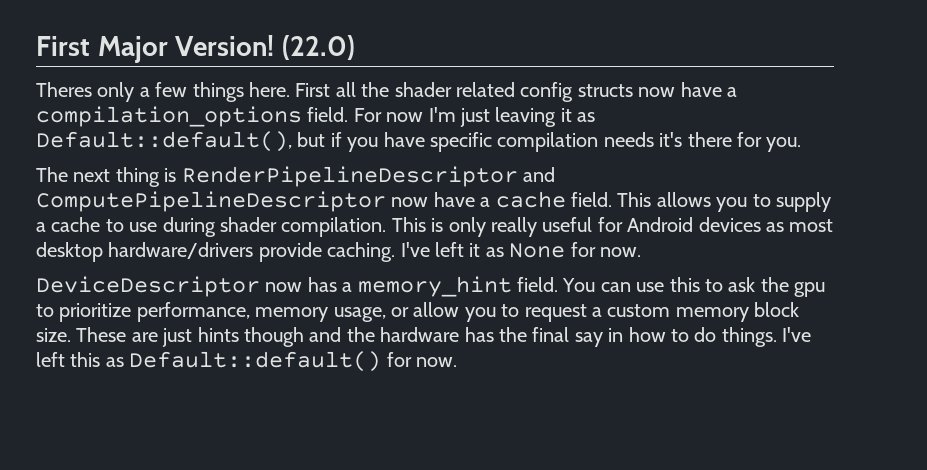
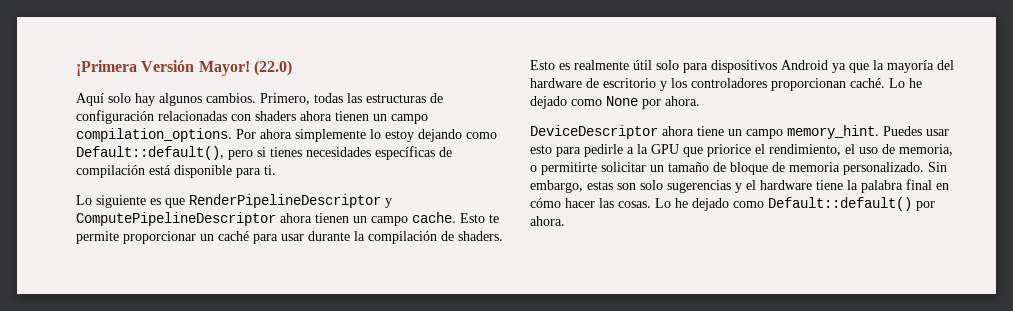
[36,35,355,63] [36,82,737,102] [36,106,596,127] [36,131,802,152] [36,166,555,187] [36,191,831,212] [36,217,834,237] [36,242,641,262] [36,276,826,297] [36,302,800,322] [36,327,812,347] [36,351,457,372] First Major Version! (22.0) // Theres only a few things here. First all the shader related config structs now have a compilation_options field. For now I'm just leaving it as Default::default(), but if you have specific compilation needs it's there for you. // The next thing is RenderPipelineDescriptor and ComputePipelineDescriptor now have a cache field. This allows you to supply a cache to use during shader compilation. This is only really useful for Android devices as most desktop hardware/drivers provide caching. I've left it as None for now. // DeviceDescriptor now has a memory_hint field. You can use this to ask the gpu to prioritize performance, memory usage, or allow you to request a custom memory block size. These are just hints though and the hardware has the final say in how to do things. I've left this as Default::default() for now. -> [76,60,292,76] [76,93,443,106] [76,110,428,124] [76,128,497,142] [76,146,452,160] [76,165,276,178] [76,194,392,208] [76,212,499,226] [76,231,503,244] [530,60,954,73] [530,78,922,91] [530,96,700,109] [530,125,949,139] [530,144,953,157] [530,162,947,175] [530,179,949,193] [530,197,935,211] [530,216,565,226] ¡Primera Versión Mayor! (22.0) // Aquí solo hay algunos cambios. Primero, todas las estructuras de configuración relacionadas con shaders ahora tienen un campo compilation_options. Por ahora simplemente lo estoy dejando como Default::default(), pero si tienes necesidades específicas de compilación está disponible para ti. // Lo siguiente es que RenderPipelineDescriptor y ComputePipelineDescriptor ahora tienen un campo cache. Esto te permite proporcionar un caché para usar durante la compilación de shaders. Esto es realmente útil solo para dispositivos Android ya que la mayoría del hardware de escritorio y los controladores proporcionan caché. Lo he dejado como None por ahora. // DeviceDescriptor ahora tiene un campo memory_hint. Puedes usar esto para pedirle a la GPU que priorice el rendimiento, el uso de memoria, o permitirte solicitar un tamaño de bloque de memoria personalizado. Sin embargo, estas son solo sugerencias y el hardware tiene la palabra final en cómo hacer las cosas. Lo he dejado como Default::default() por ahora.

